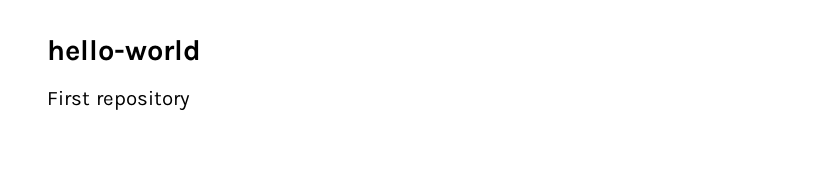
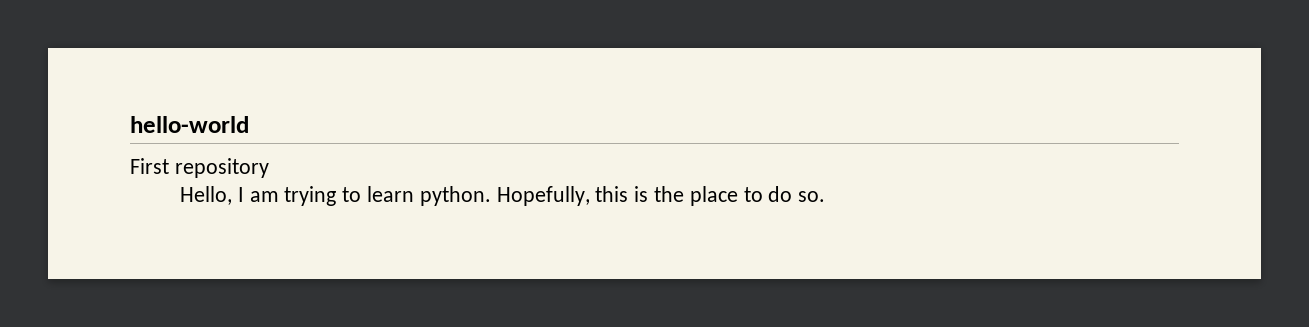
(190, 100) none -> [179,186,826,206] // Hello, I am trying to learn python. Hopefully, this is the place to do so.

